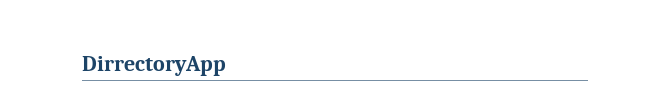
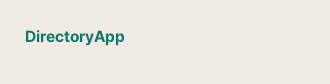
[82,56,226,76] DirrectoryApp -> [25,30,125,46] DirectoryApp

